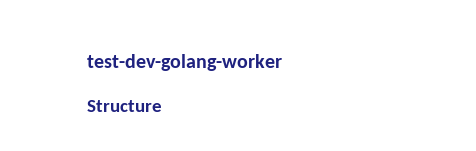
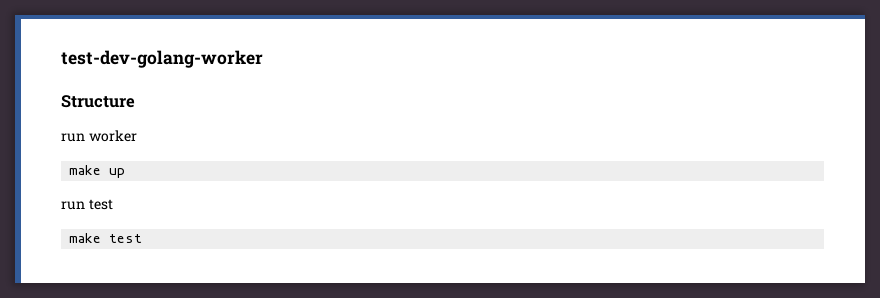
(162, 106) none -> [61,130,137,142] [69,165,126,178] [61,199,113,210] [69,233,143,243] // run worker // make up // run test // make test

